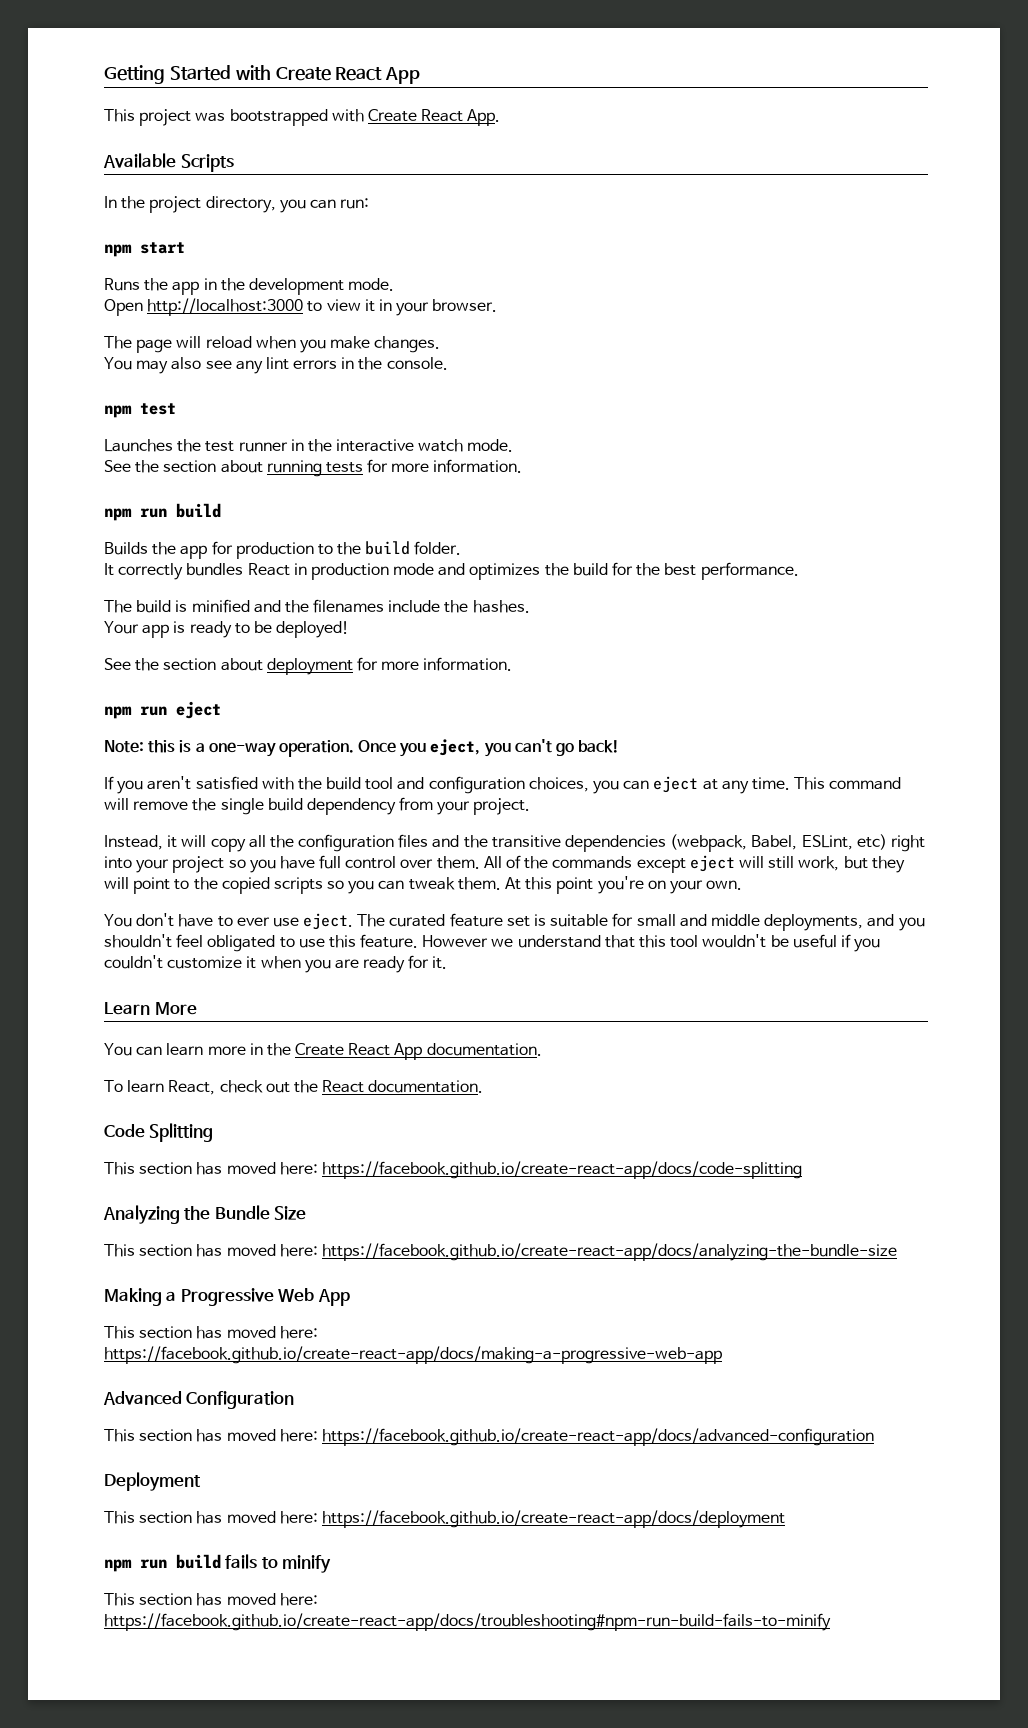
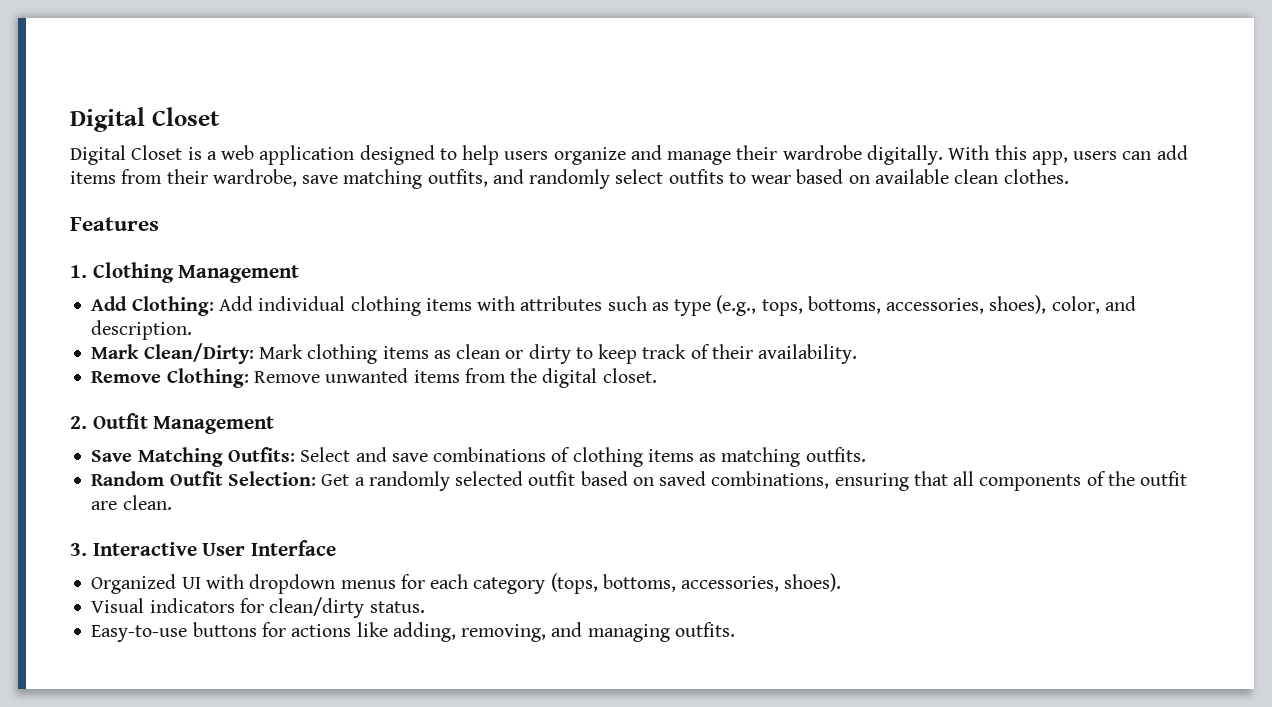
[104,65,421,84] [104,109,501,126] [103,153,234,172] [104,196,370,213] [104,242,185,257] [104,278,395,295] [104,298,498,316] [104,336,441,353] [104,357,448,374] [104,403,176,418] [104,439,514,452] [104,459,523,477] [104,503,221,521] [104,541,462,559] [104,562,799,580] [104,599,530,613] [104,621,350,638] [104,657,513,675] [104,701,221,719] [104,739,620,757] [104,776,902,794] [104,797,531,815] [104,834,925,852] [104,855,905,873] [104,876,743,894] [104,913,925,931] [104,934,881,952] [104,955,448,973] [104,1002,197,1015] [104,1043,542,1060] [104,1080,484,1095] [104,1123,214,1142] [104,1161,802,1179] [103,1205,307,1224] [104,1243,897,1261] [104,1288,350,1306] [104,1326,318,1339] [104,1346,722,1364] [103,1391,295,1409] [104,1428,874,1446] [104,1472,201,1491] [104,1510,785,1528] [104,1554,332,1573] [104,1593,318,1606] [104,1613,831,1631] Getting Started with Create React App // This project was bootstrapped with Create React App. // Available Scripts // In the project directory, you can run: // npm start // Runs the app in the development mode. // Open http://localhost:3000 to view it in your browser. // The page will reload when you make changes. // You may also see any lint errors in the console. // npm test // Launches the test runner in the interactive watch mode. // See the section about running tests for more information. // npm run build // Builds the app for production to the build folder. // It correctly bundles React in production mode and optimizes the build for the best performance. // The build is minified and the filenames include the hashes. // Your app is ready to be deployed! // See the section about deployment for more information. // npm run eject // Note: this is a one-way operation. Once you eject, you can't go back! // If you aren't satisfied with the build tool and configuration choices, you can eject at any time. This command will remove the single build dependency from your project. // Instead, it will copy all the configuration files and the transitive dependencies (webpack, Babel, ESLint, etc) right into your project so you have full control over them. All of the commands except eject will still work, but they will point to the copied scripts so you can tweak them. At this point you're on your own. // You don't have to ever use eject. The curated feature set is suitable for small and middle deployments, and you shouldn't feel obligated to use this feature. However we understand that this tool wouldn't be useful if you couldn't customize it when you are ready for it. // Learn More // You can learn more in the Create React App documentation. // To learn React, check out the React documentation. // Code Splitting // This section has moved here: https://facebook.github.io/create-react-app/docs/code-splitting // Analyzing the Bundle Size // This section has moved here: https://facebook.github.io/create-react-app/docs/analyzing-the-bundle-size // Making a Progressive Web App // This section has moved here: https://facebook.github.io/create-react-app/docs/making-a-progressive-web-app // Advanced Configuration // This section has moved here: https://facebook.github.io/create-react-app/docs/advanced-configuration // Deployment // This section has moved here: https://facebook.github.io/create-react-app/docs/deployment // npm run build fails to minify // This section has moved here: https://facebook.github.io/create-react-app/docs/troubleshooting#npm-run-build-fails-to-minify -> [70,107,220,132] [70,145,1188,165] [70,169,1069,189] [70,217,159,231] [70,262,300,283] [91,295,1136,316] [91,320,193,340] [91,343,858,364] [91,368,657,388] [70,413,275,434] [91,447,866,467] [91,471,1188,491] [91,495,172,510] [70,540,337,556] [91,573,842,594] [91,597,425,618] [91,622,735,642] Digital Closet // Digital Closet is a web application designed to help users organize and manage their wardrobe digitally. With this app, users can add items from their wardrobe, save matching outfits, and randomly select outfits to wear based on available clean clothes. // Features // 1. Clothing Management // Add Clothing: Add individual clothing items with attributes such as type (e.g., tops, bottoms, accessories, shoes), color, and description. // Mark Clean/Dirty: Mark clothing items as clean or dirty to keep track of their availability. // Remove Clothing: Remove unwanted items from the digital closet. // 2. Outfit Management // Save Matching Outfits: Select and save combinations of clothing items as matching outfits. // Random Outfit Selection: Get a randomly selected outfit based on saved combinations, ensuring that all components of the outfit are clean. // 3. Interactive User Interface // Organized UI with dropdown menus for each category (tops, bottoms, accessories, shoes). // Visual indicators for clean/dirty status. // Easy-to-use buttons for actions like adding, removing, and managing outfits.

